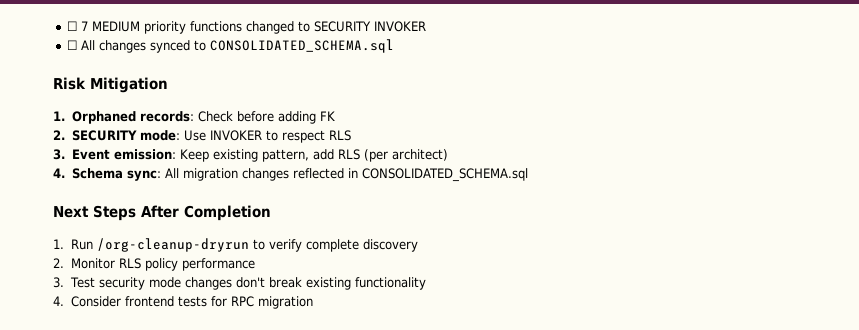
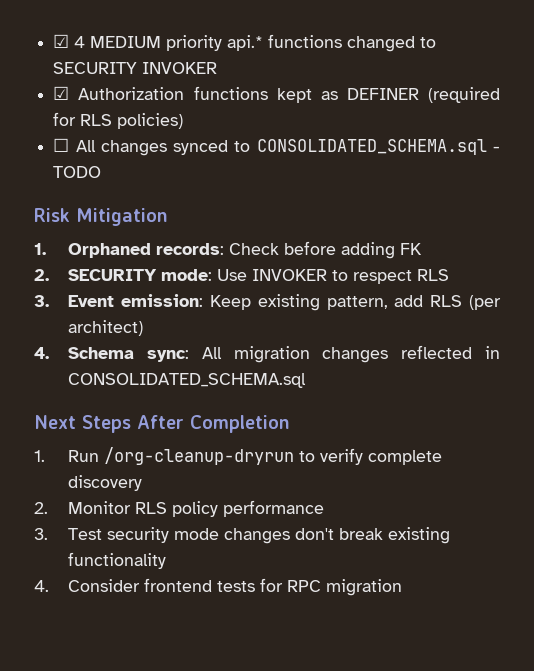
[67,21,89,31] ☐ 7 -> [53,34,86,48] ☑ 4
(187, 27) none -> [227,35,264,51] api.*
(427, 26) none -> [53,86,500,103] [53,112,184,129] // ☑ Authorization functions kept as DEFINER (required for RLS policies)
(395, 46) none -> [492,146,500,152] [53,166,102,178] - TODO

